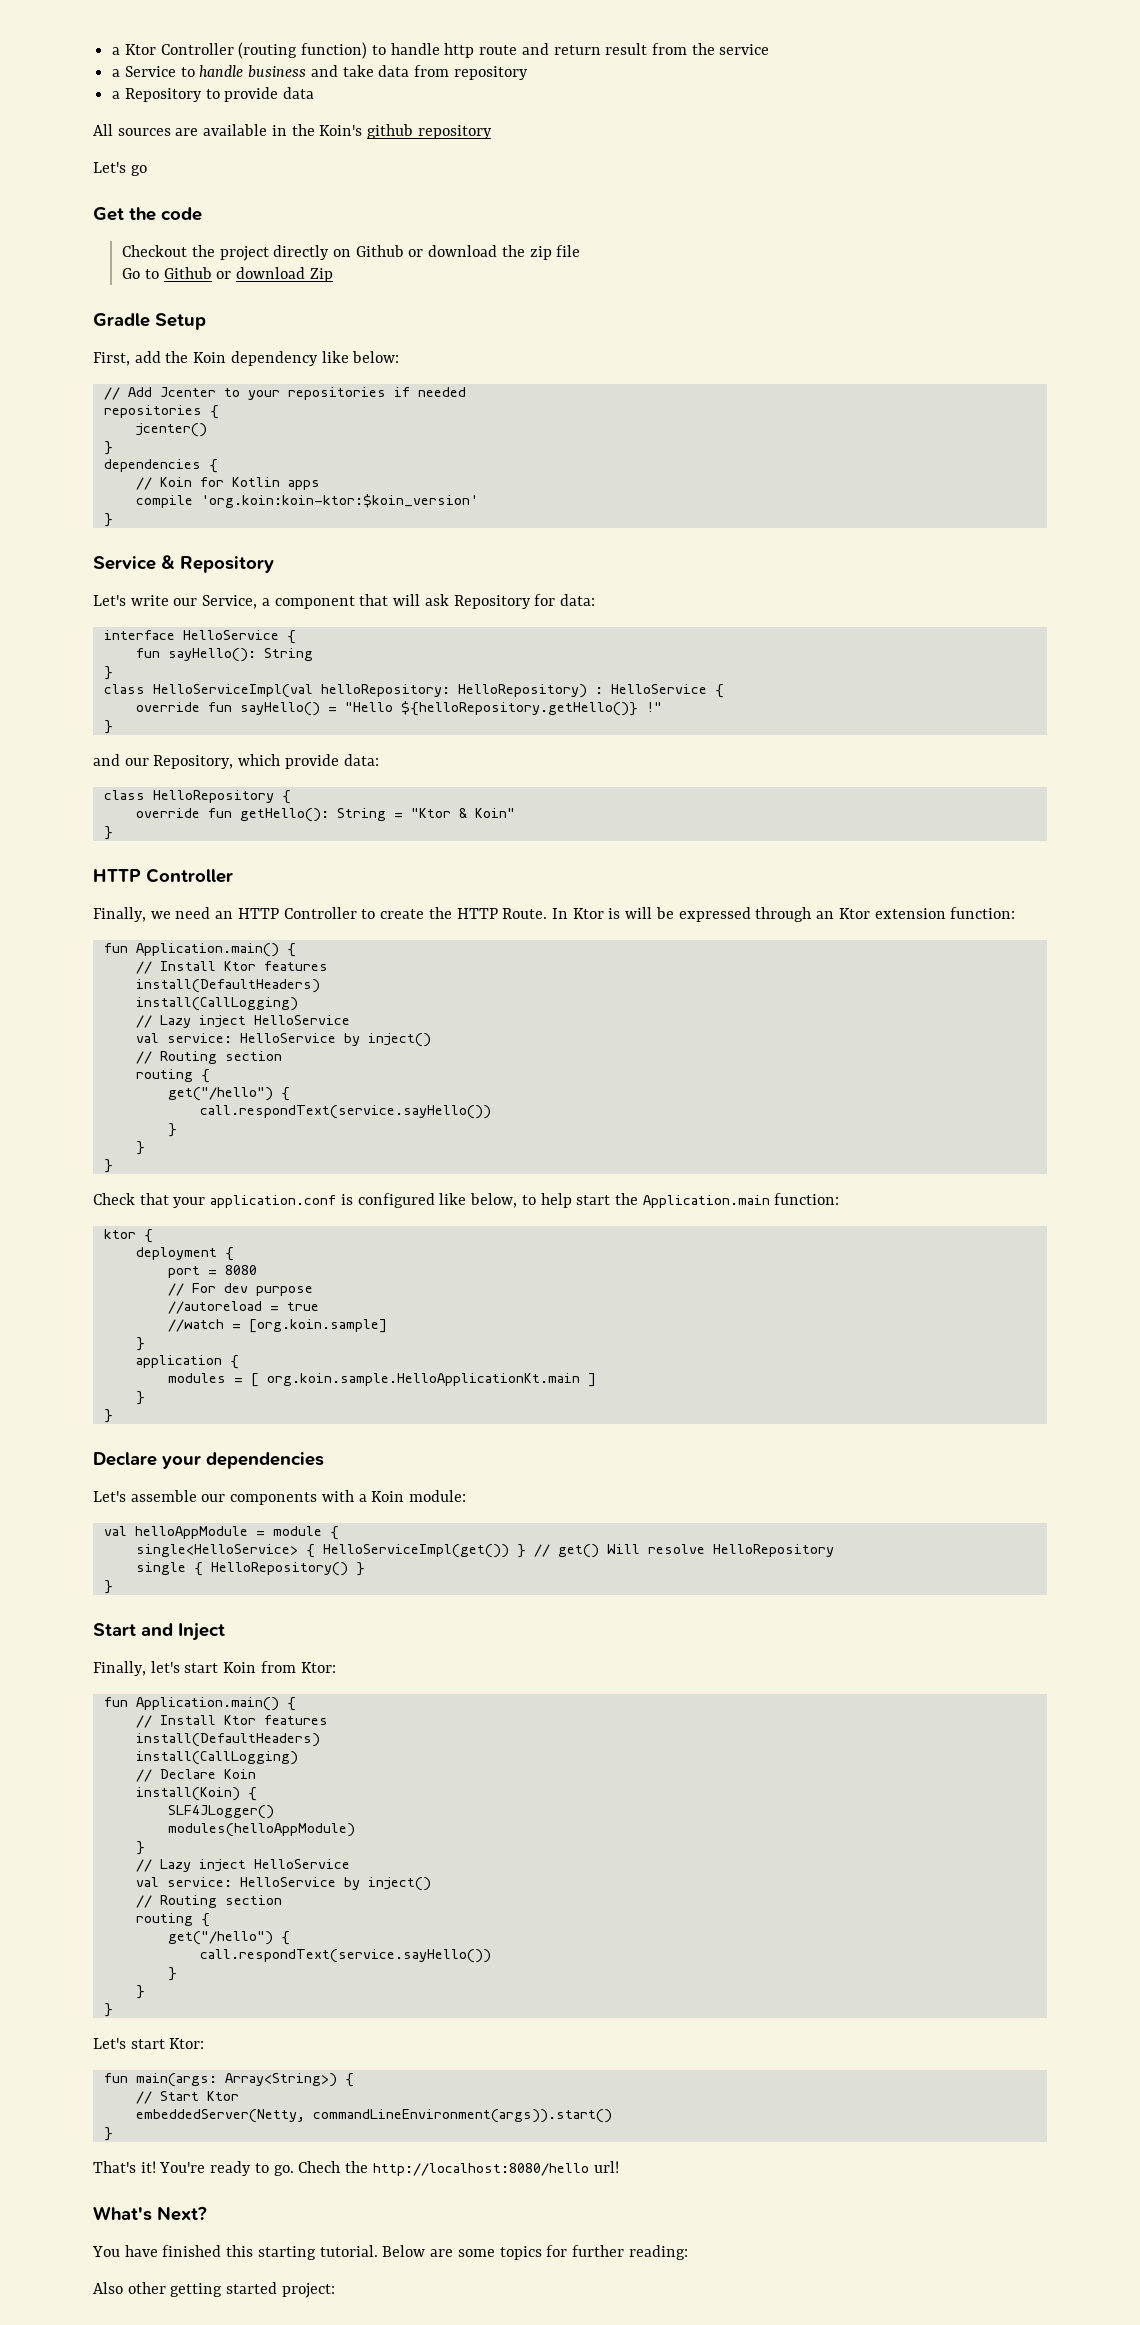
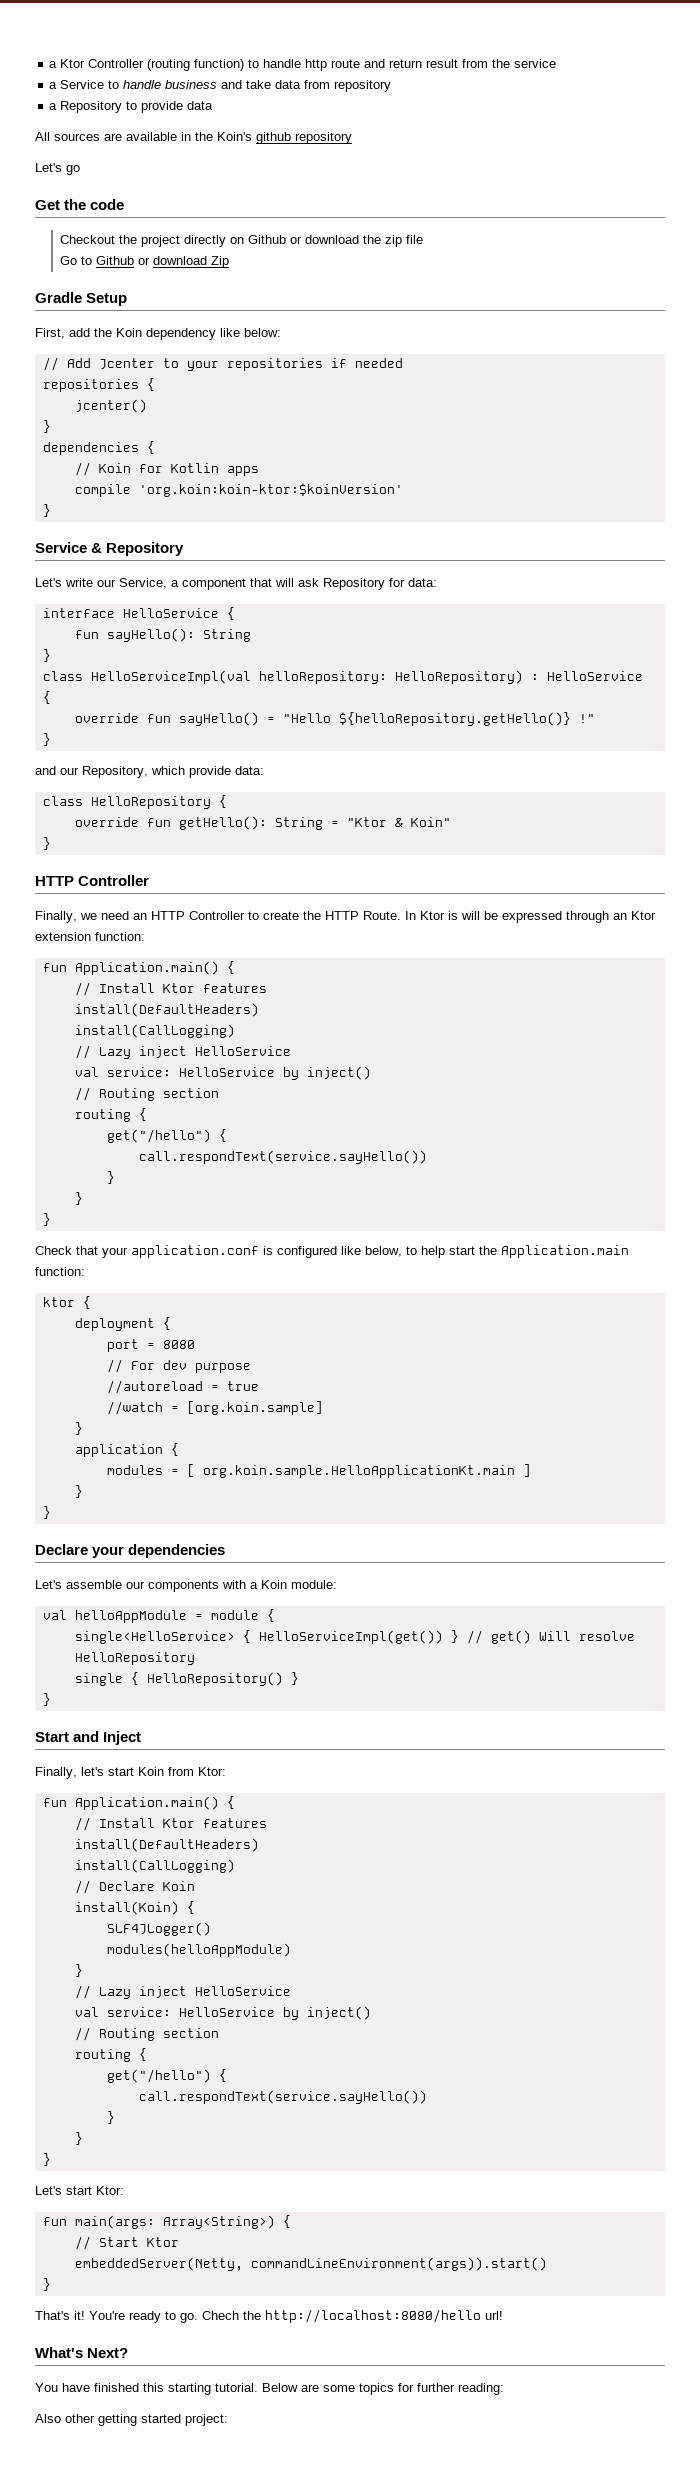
[200,494,478,508] 'org.koin:koin-ktor:$koin_version' -> [138,483,403,497] 'org.koin:koin-ktor:$koinVersion'

